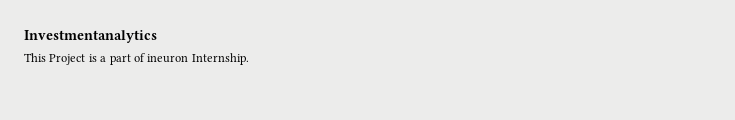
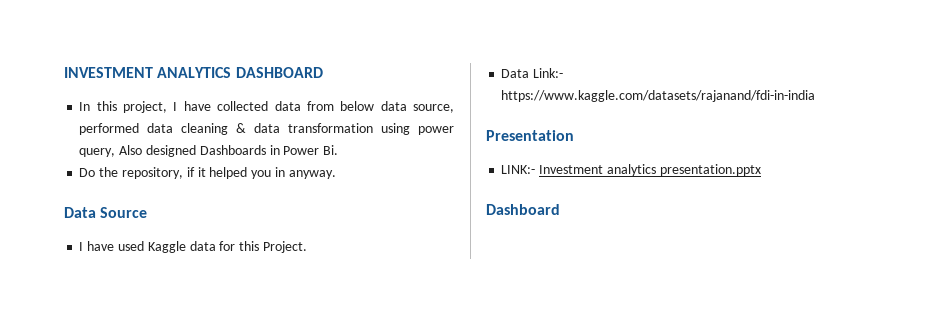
[24,30,157,43] [24,53,249,65] Investmentanalytics // This Project is a part of ineuron Internship. -> [64,67,323,78] [79,101,455,113] [79,123,454,135] [79,145,339,157] [79,167,336,179] [64,207,148,218] [79,241,307,253] [501,68,564,78] [501,90,816,102] [486,130,574,141] [501,164,761,176] [486,204,560,215] INVESTMENT ANALYTICS DASHBOARD // In this project, I have collected data from below data source, performed data cleaning & data transformation using power query, Also designed Dashboards in Power Bi. // Do the repository, if it helped you in anyway. // Data Source // I have used Kaggle data for this Project. // Data Link:- https://www.kaggle.com/datasets/rajanand/fdi-in-india // Presentation // LINK:- Investment analytics presentation.pptx // Dashboard

